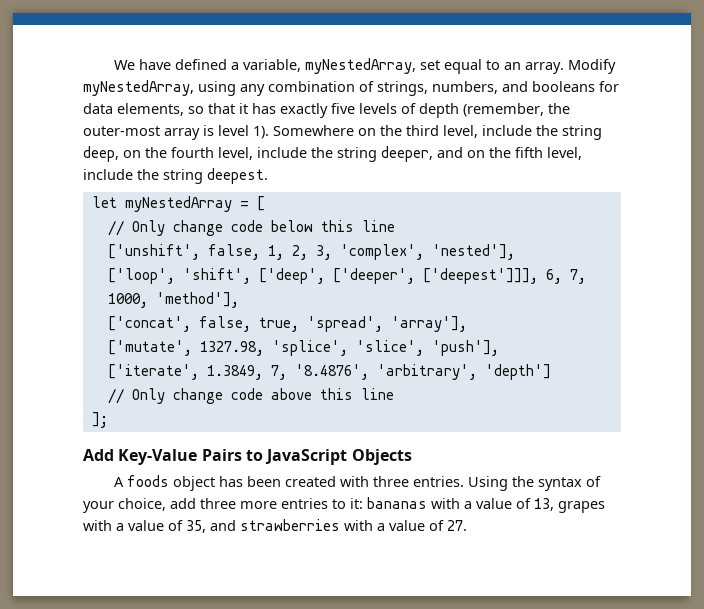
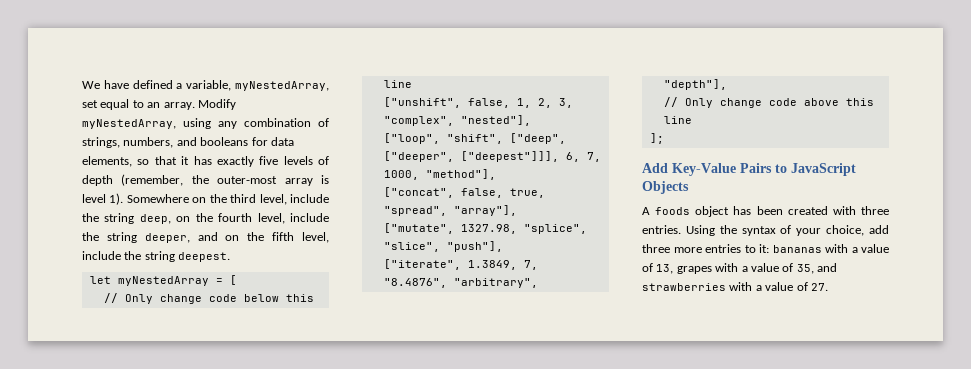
[107,244,200,260] ['unshift', -> [383,97,461,108] ["unshift",
[339,244,515,260] [107,268,586,284] [107,292,239,308] [107,316,467,332] [107,340,499,356] [107,364,551,380] 'complex', 'nested'], // ['loop', 'shift', ['deep', ['deeper', ['deepest']]], 6, 7, 1000, 'method'], // ['concat', false, true, 'spread', 'array'], // ['mutate', 1327.98, 'splice', 'slice', 'push'], // ['iterate', 1.3849, 7, '8.4876', 'arbitrary', 'depth'] -> [383,115,531,126] [383,133,566,144] [383,151,601,162] [383,169,496,180] [383,187,545,198] [383,205,517,216] [383,223,587,234] [383,241,503,252] [383,259,538,270] [383,278,538,288] [663,79,727,90] "complex", "nested"], // ["loop", "shift", ["deep", ["deeper", ["deepest"]]], 6, 7, 1000, "method"], // ["concat", false, true, "spread", "array"], // ["mutate", 1327.98, "splice", "slice", "push"], // ["iterate", 1.3849, 7, "8.4876", "arbitrary", "depth"],

